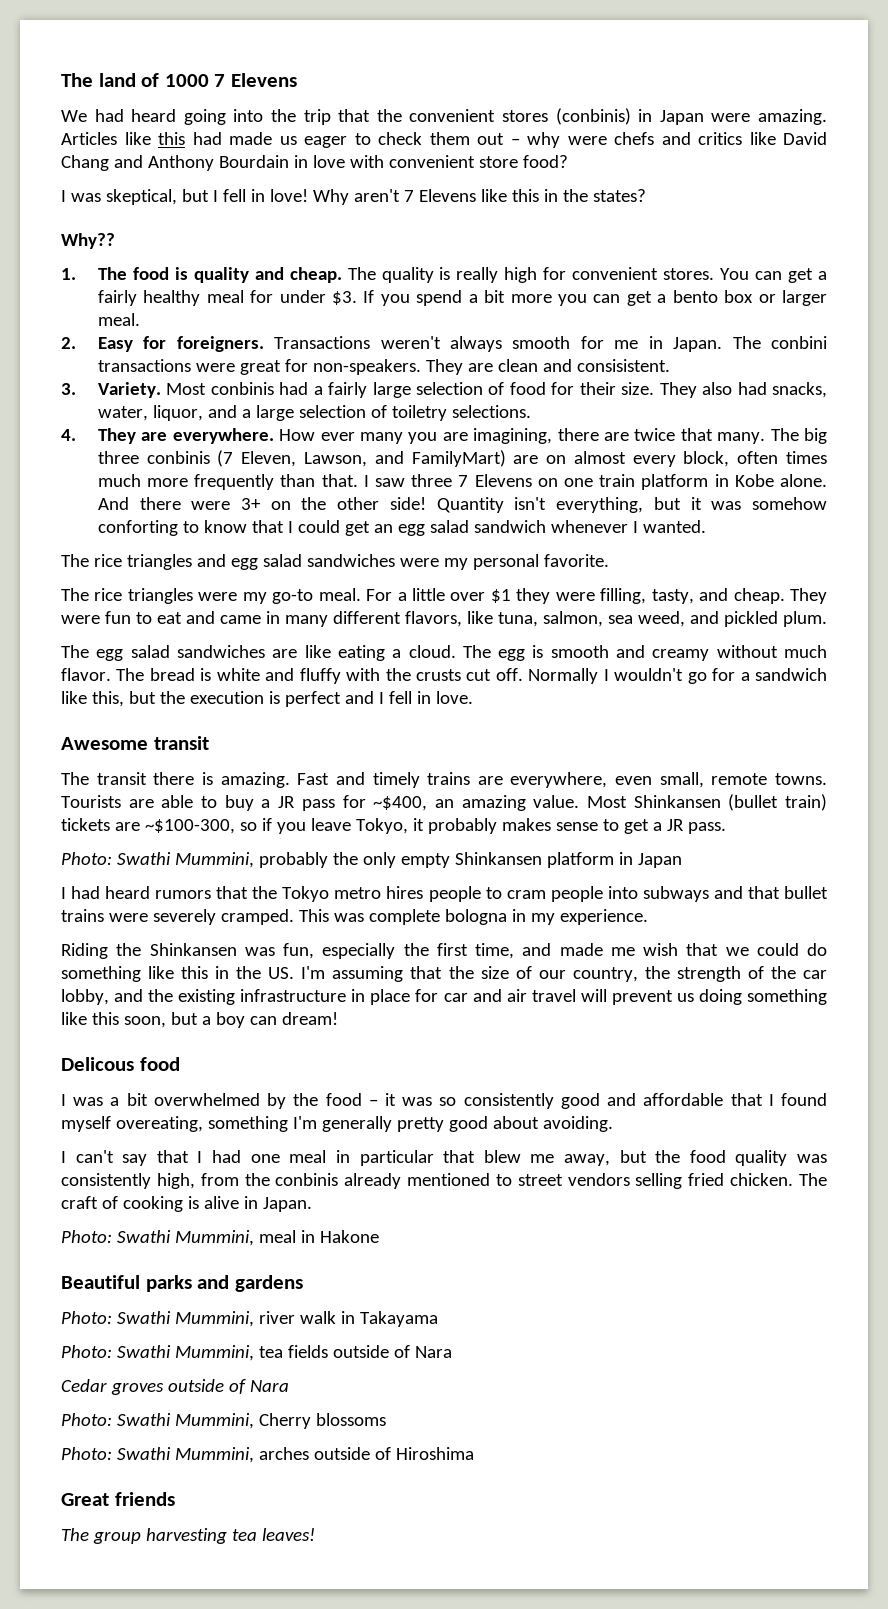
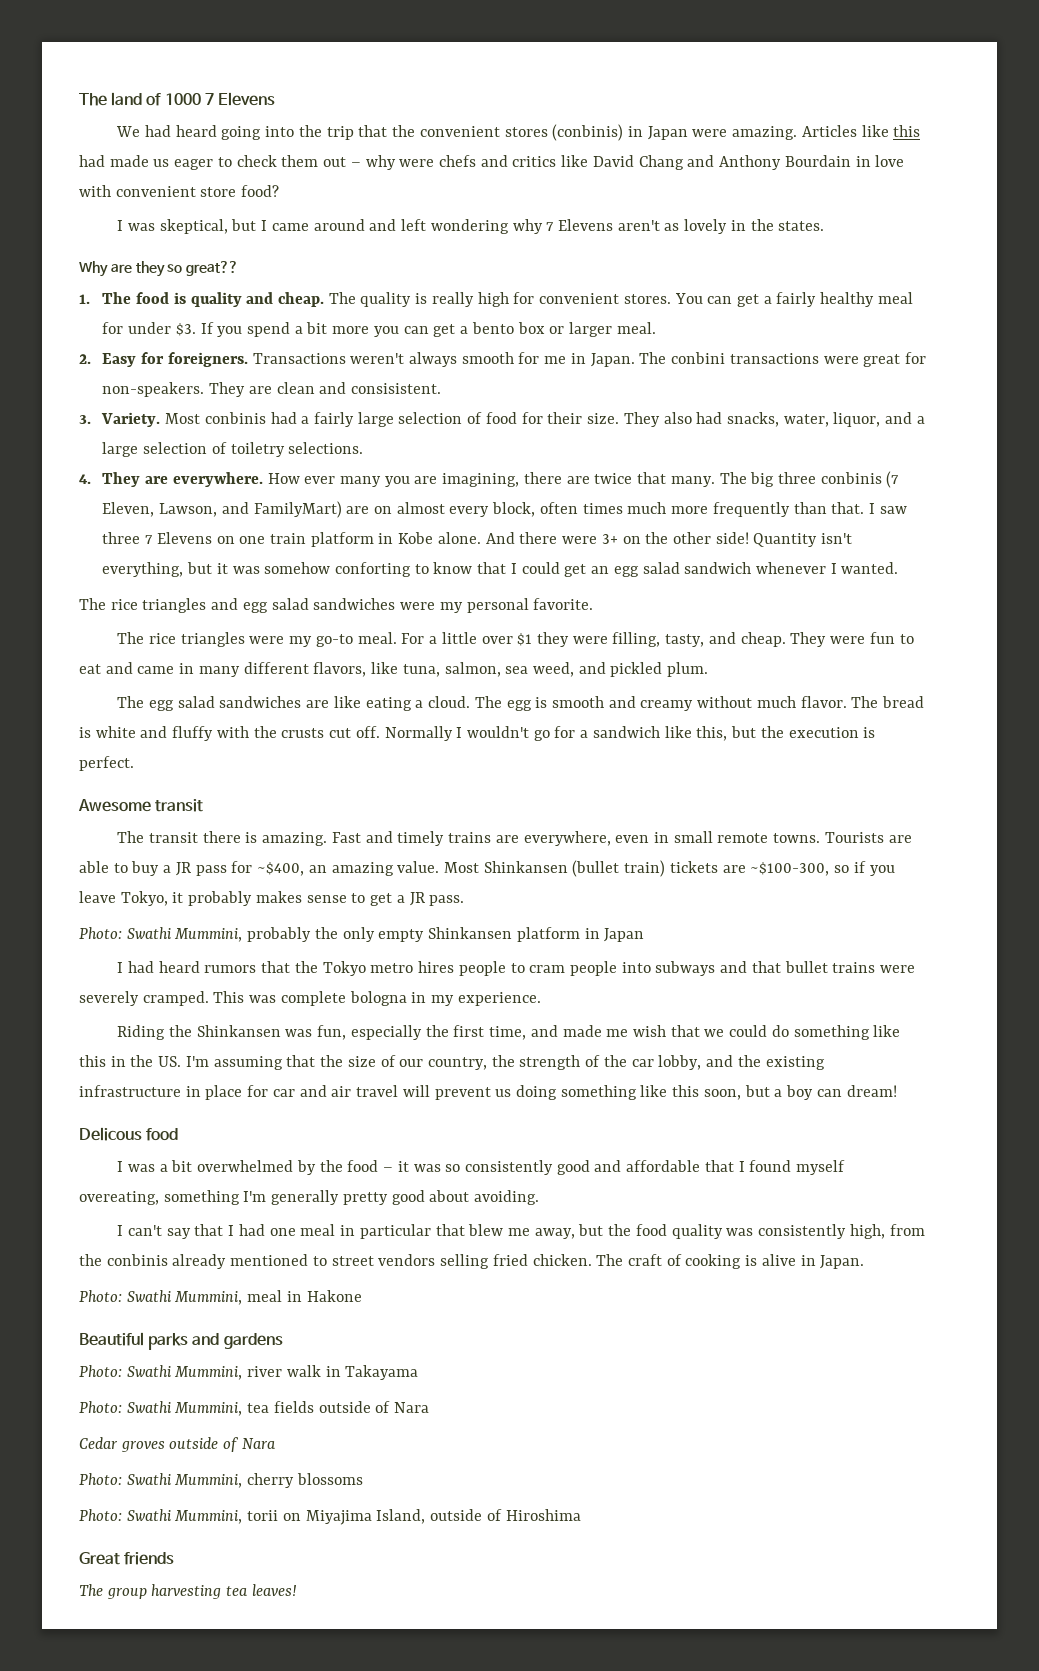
[222,189,646,205] [61,233,115,249] fell in love! Why aren't 7 Elevens like this in the states? // Why?? -> [271,219,825,234] [79,261,239,277] came around and left wondering why 7 Elevens aren't as lovely in the states. // Why are they so great??
[284,691,473,707] perfect and I fell in love. -> [79,756,134,771] perfect.
[659,772,704,788] small, -> [654,831,713,843] in small
[258,1413,311,1429] Cherry -> [247,1473,295,1488] cherry
[258,1447,309,1460] arches -> [247,1509,426,1525] torii on Miyajima Island,

